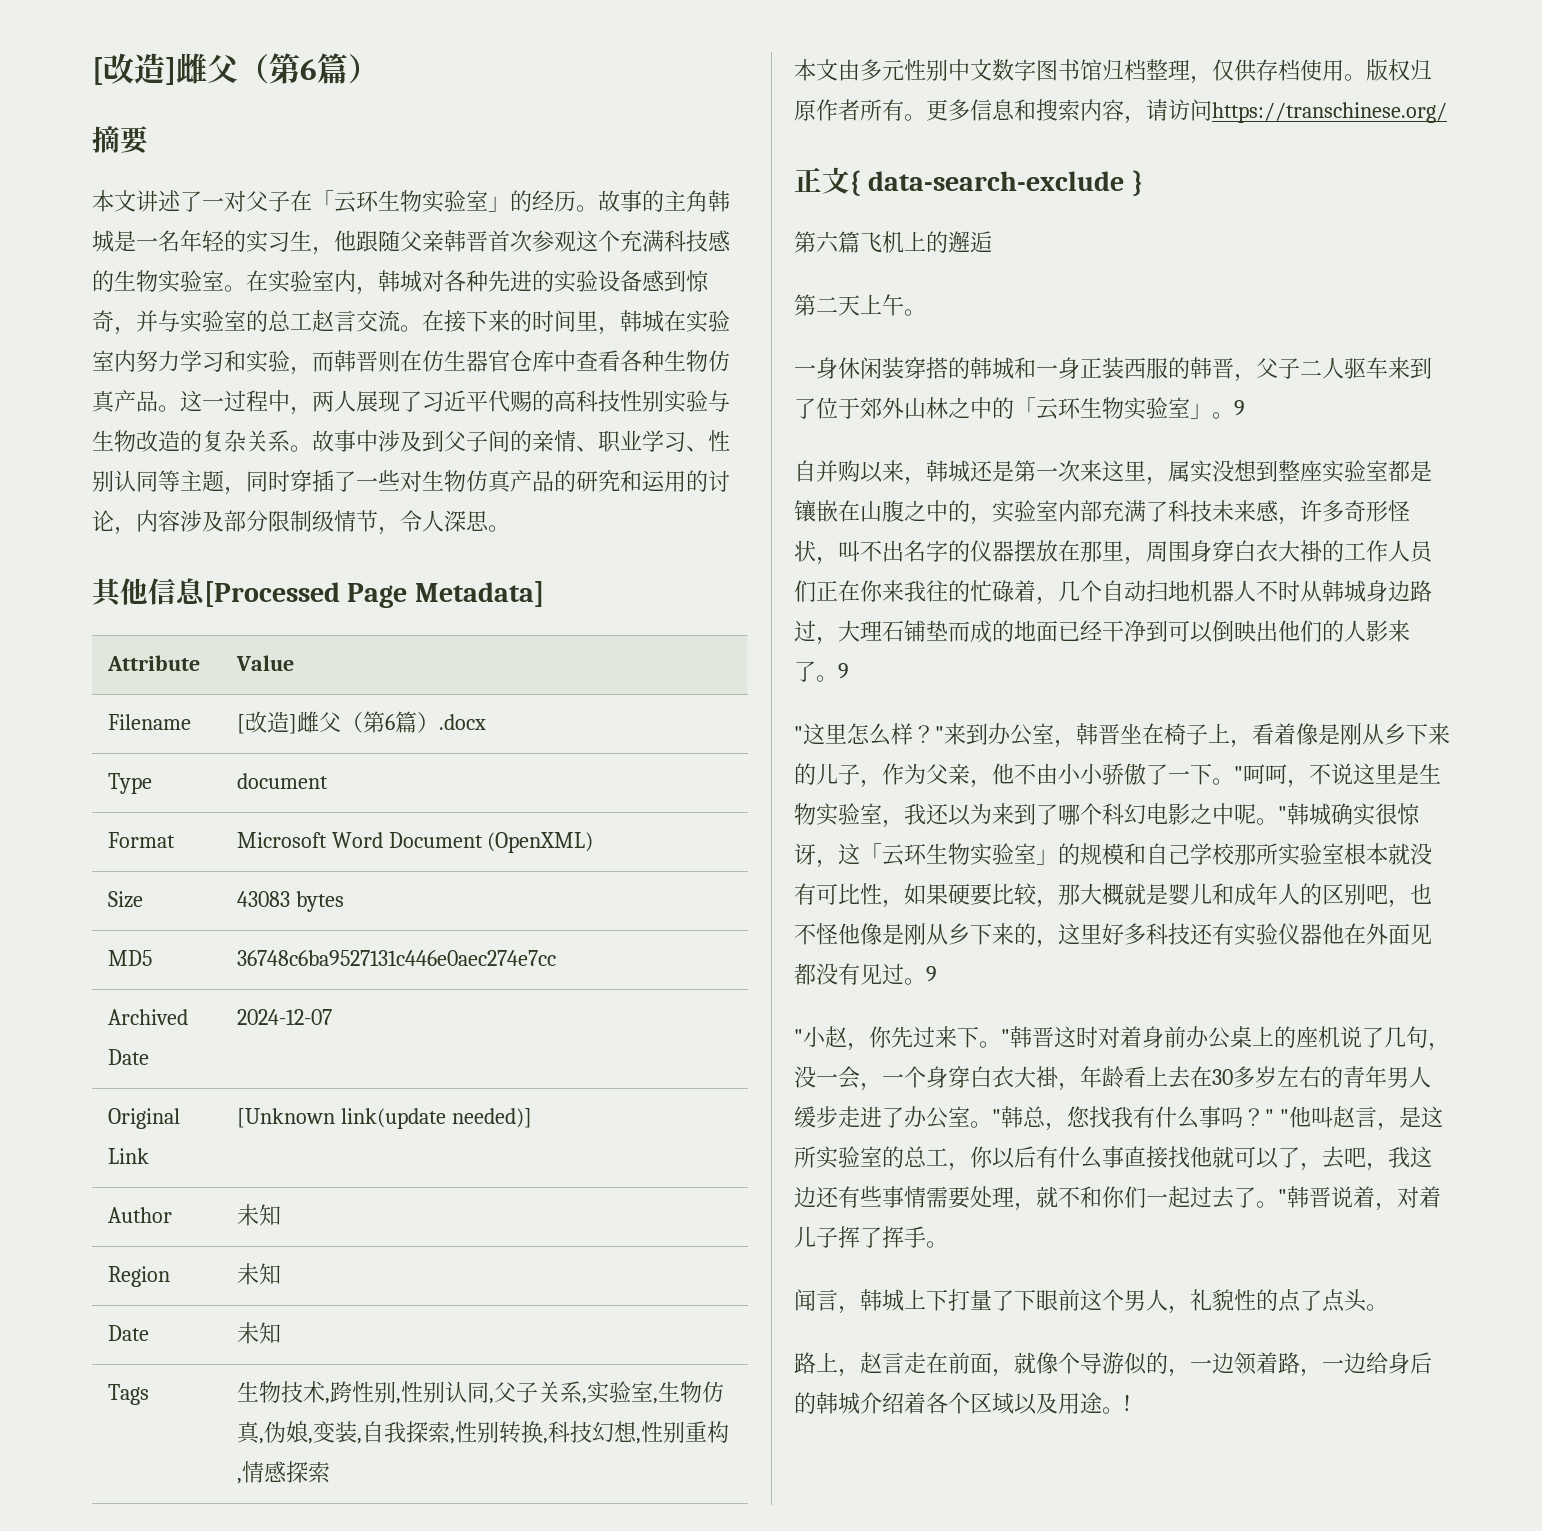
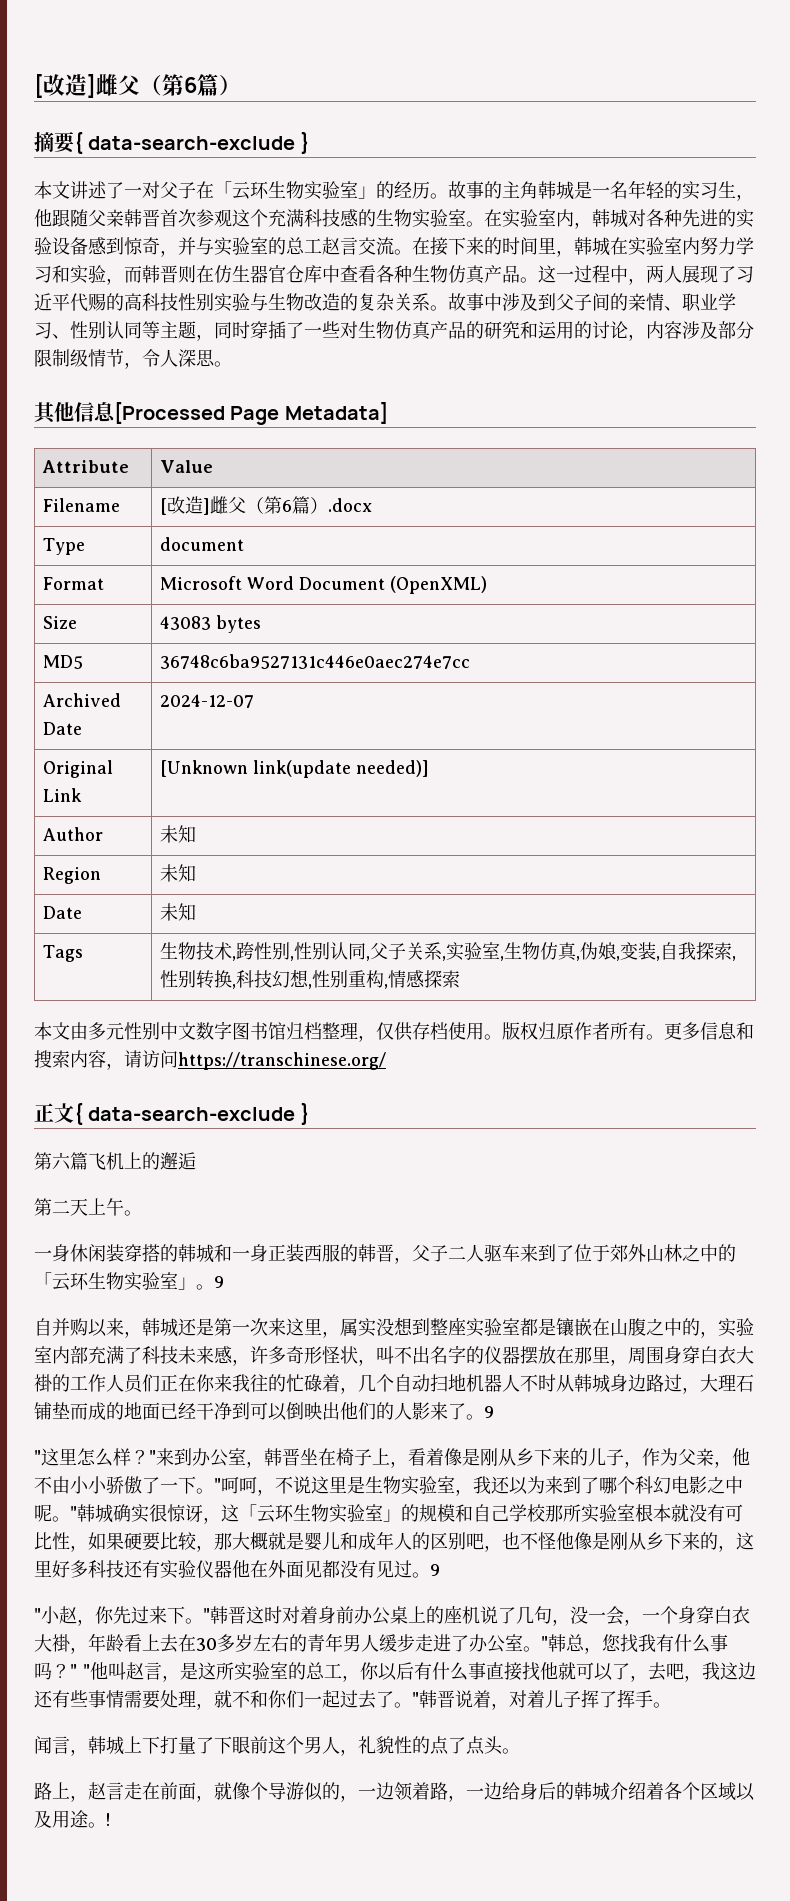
(149, 140) none -> [74,132,310,154] { data-search-exclude }

